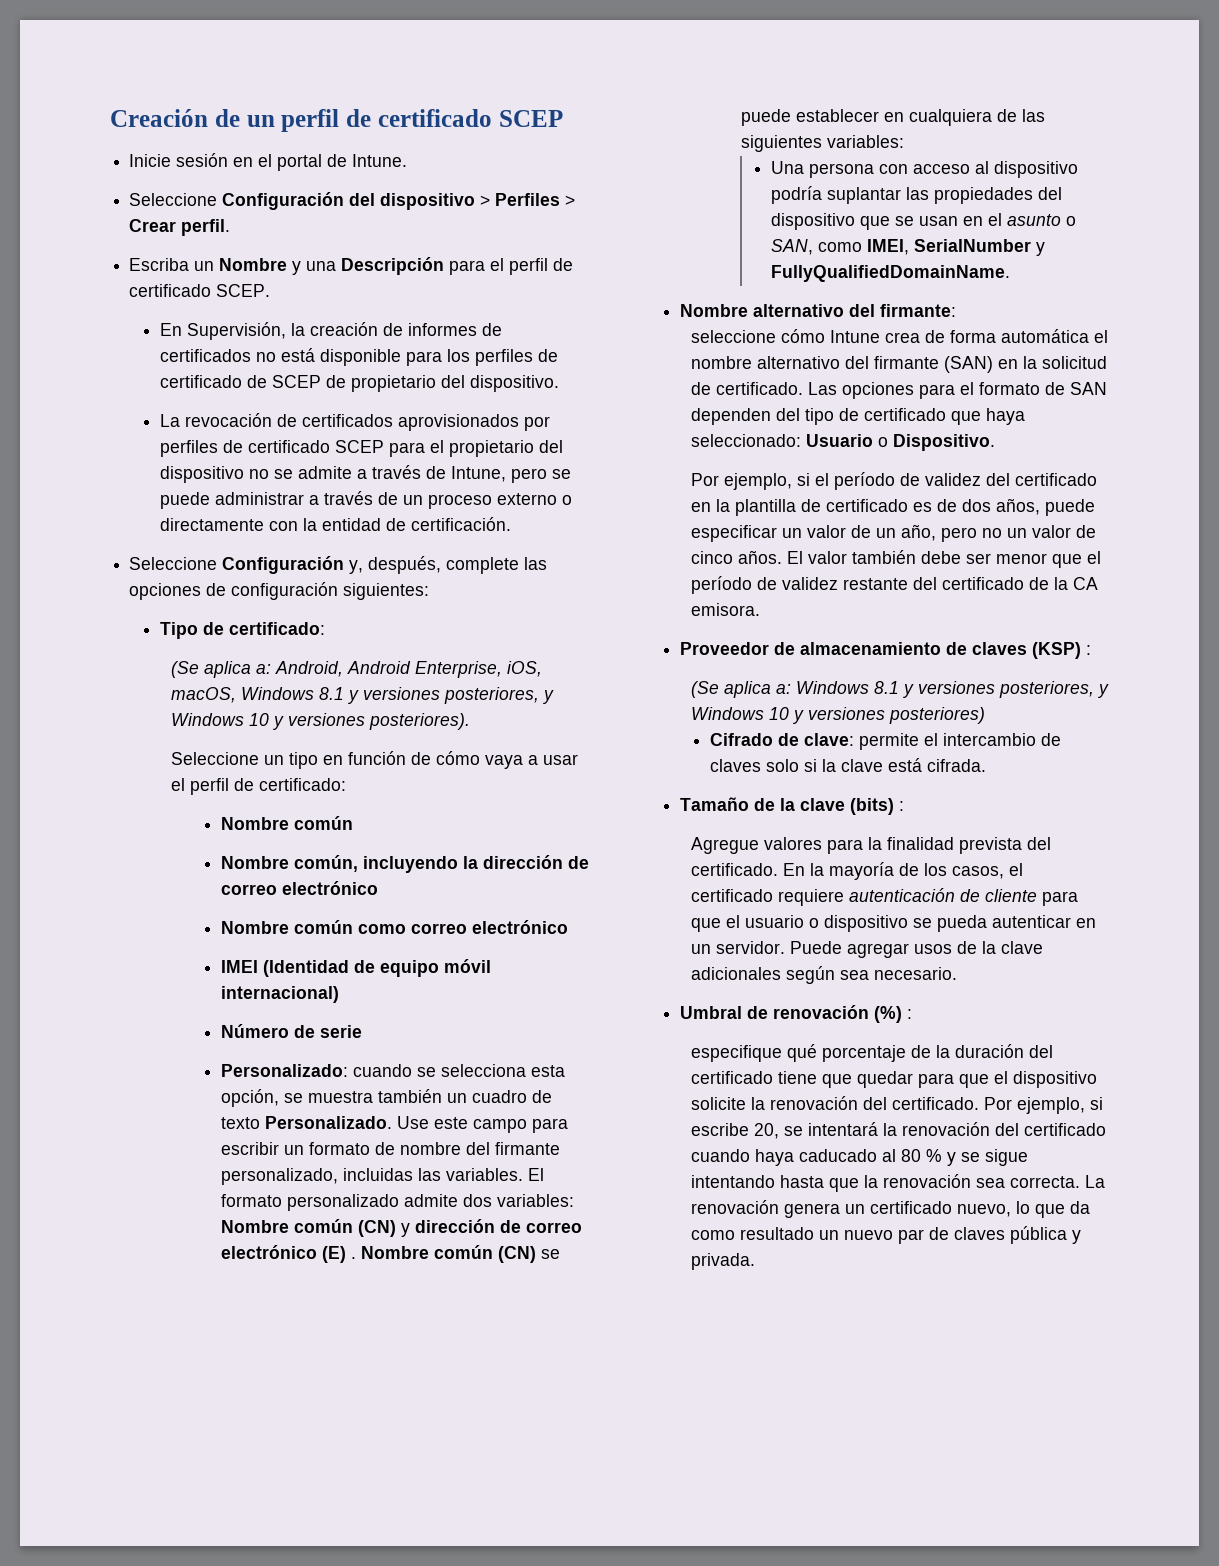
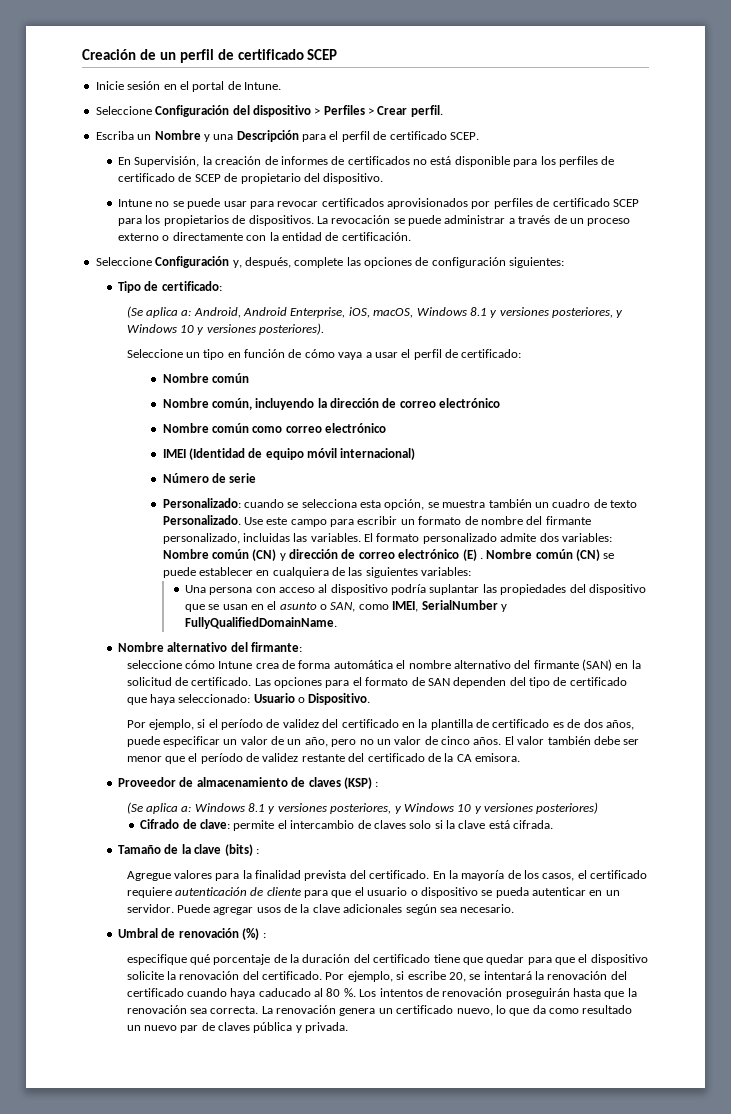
[159,413,297,427] La revocación de -> [118,198,319,209] Intune no se puede usar para revocar
[429,440,563,457] [159,465,547,483] el propietario del dispositivo no se admite a través de Intune, pero -> [145,215,391,226] los propietarios de dispositivos. La revocación
[925,1149,1028,1166] [690,1175,775,1188] % y se sigue intentando -> [343,988,570,999] %. Los intentos de renovación proseguirán

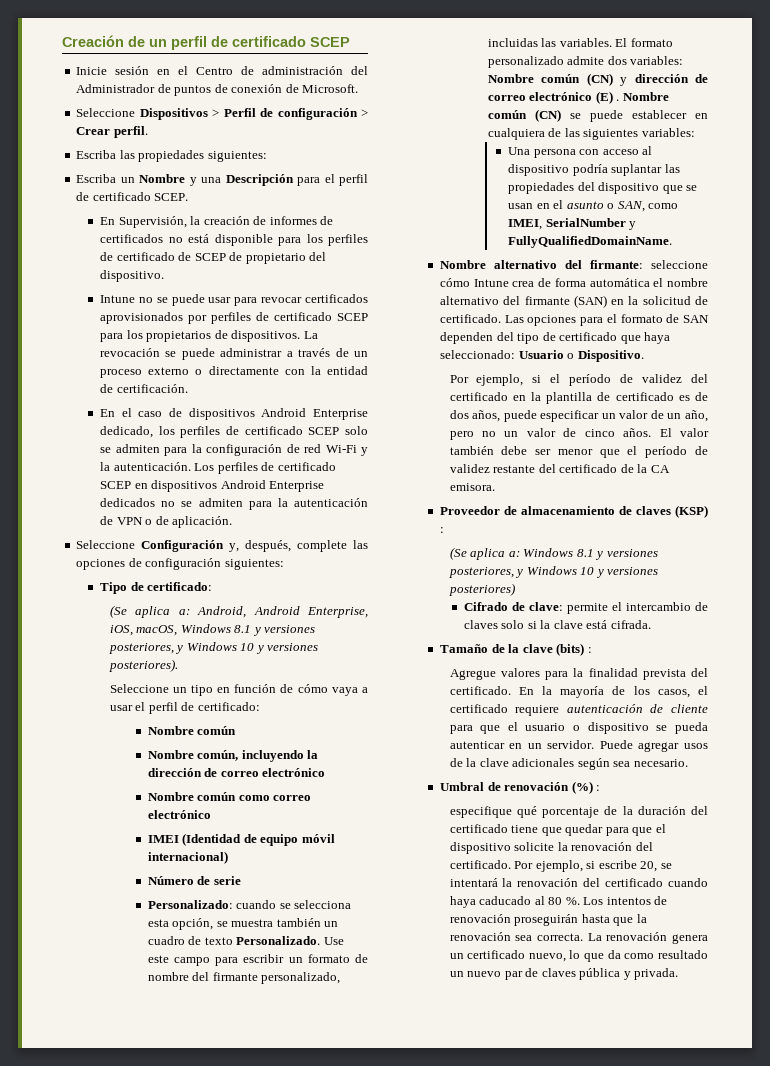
[192,81,281,92] [95,105,365,117] portal de Intune. // Seleccione Configuración del dispositivo > Perfiles -> [196,66,368,75] [76,84,359,96] [76,108,358,120] Centro de administración del Administrador de puntos de conexión de Microsoft. // Seleccione Dispositivos > Perfil de configuración
(443, 111) none -> [76,150,267,162] // Escriba las propiedades siguientes:
(411, 236) none -> [100,408,368,420] [100,426,368,438] [100,444,368,456] [100,462,336,474] [100,480,325,492] [100,498,368,510] [100,516,233,528] // En el caso de dispositivos Android Enterprise dedicado, los perfiles de certificado SCEP solo se admiten para la configuración de red Wi-Fi y la autenticación. Los perfiles de certificado SCEP en dispositivos Android Enterprise dedicados no se admiten para la autenticación de VPN o de aplicación.
(303, 647) // -> (644, 264) none

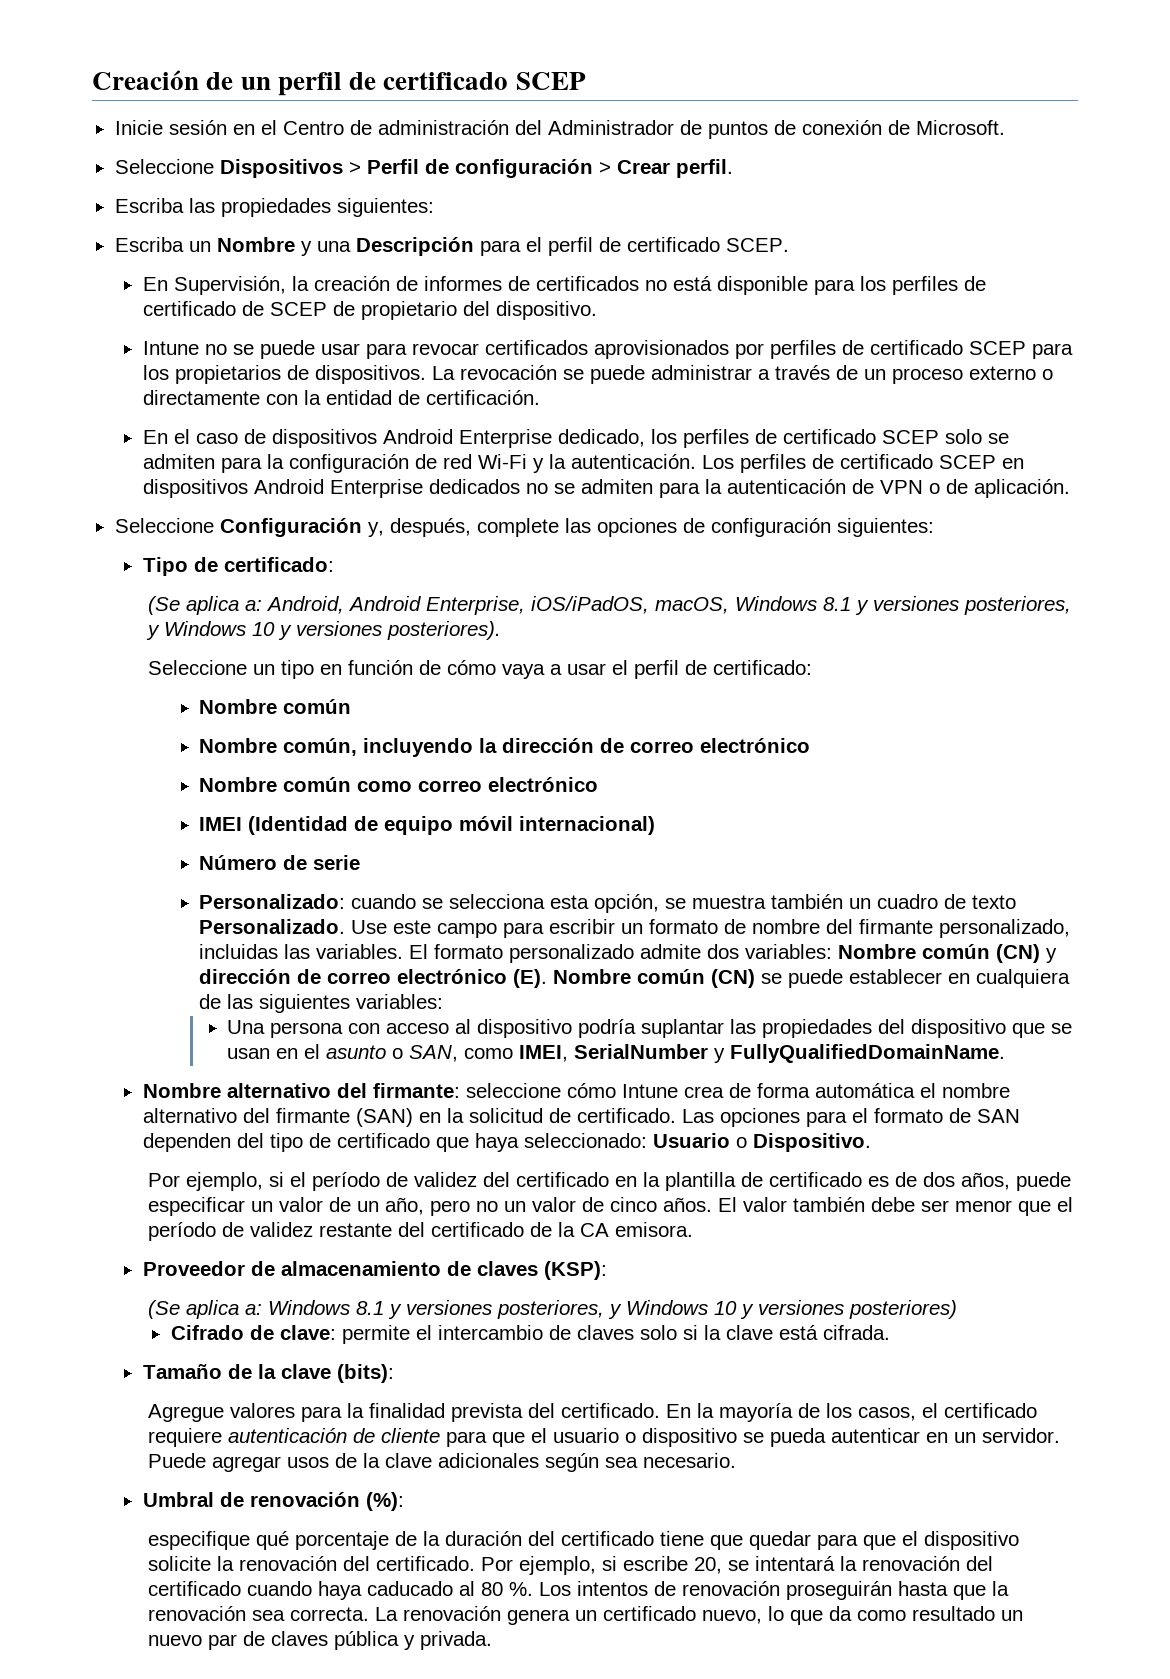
[109,625,133,636] iOS, -> [531,596,650,614] iOS/iPadOS,
[595,91,620,104] (E) . -> [513,969,548,988] (E).
[675,505,708,518] [440,527,445,533] (KSP) : -> [543,1261,607,1280] (KSP):
[556,643,592,656] (bits) : -> [336,1364,394,1383] (bits):
[571,781,601,794] (%) : -> [365,1492,404,1511] (%):

